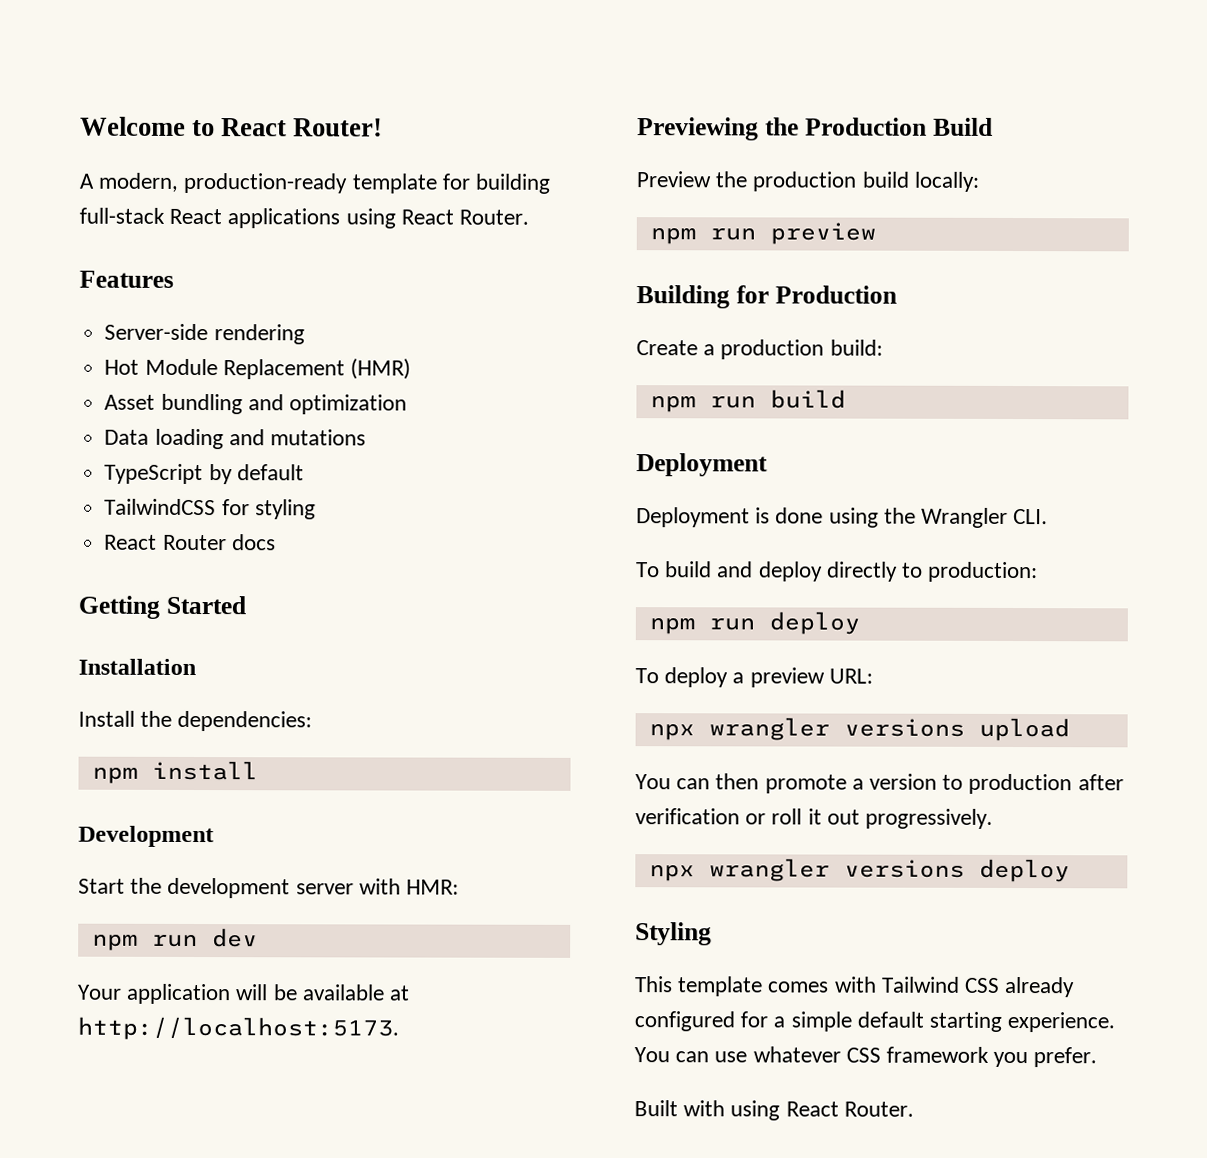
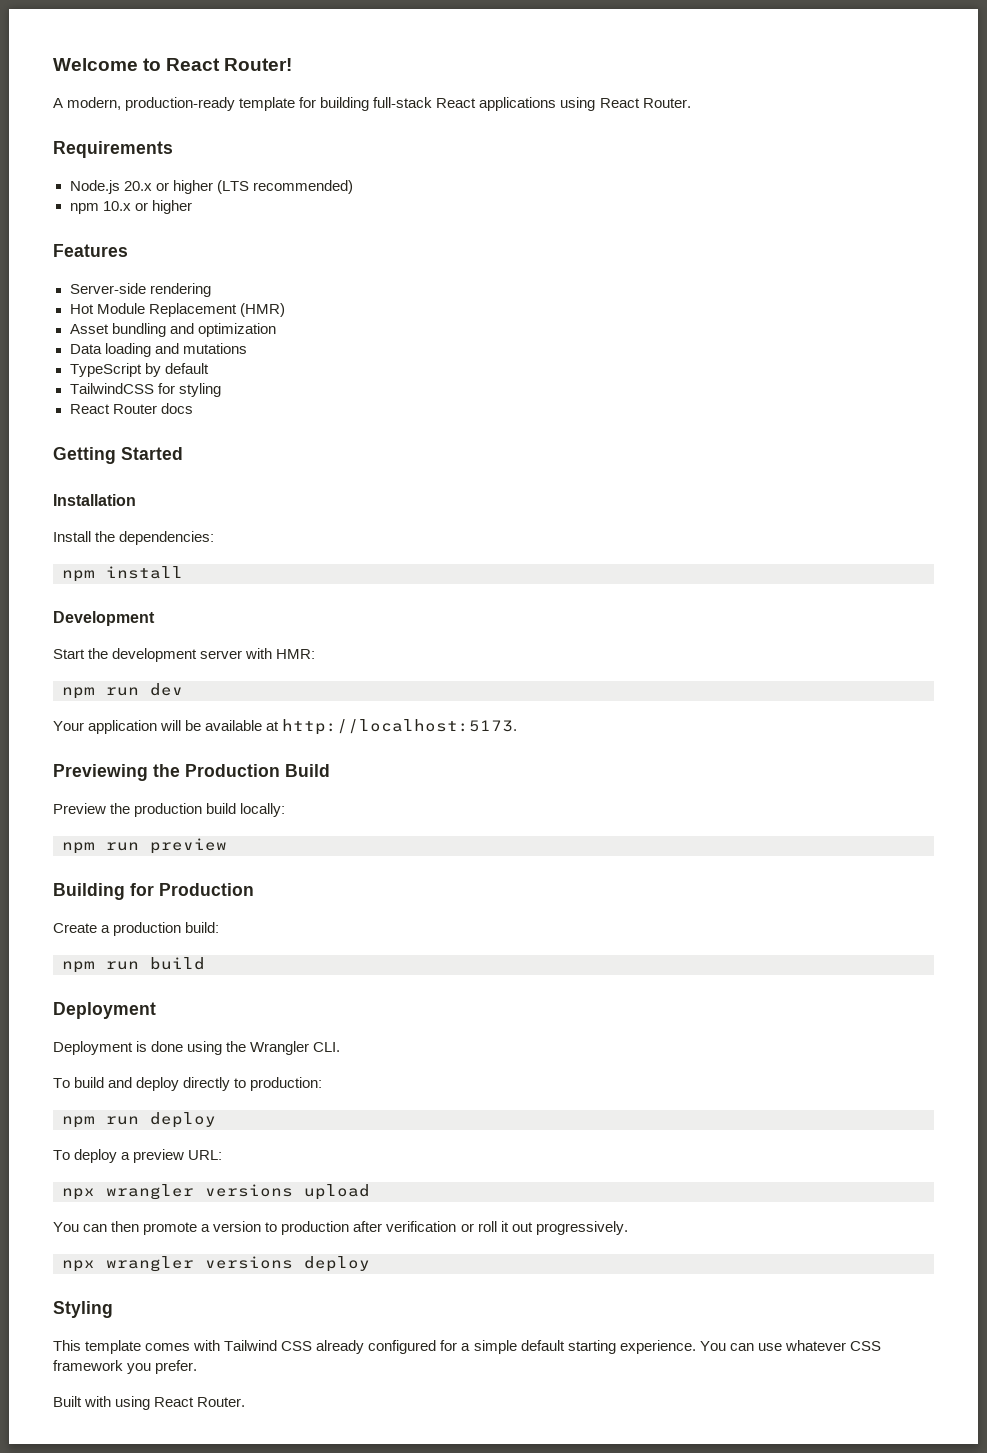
(530, 217) none -> [53,141,173,158] [69,180,353,194] [69,200,192,214] // Requirements // Node.js 20.x or higher (LTS recommended) // npm 10.x or higher

